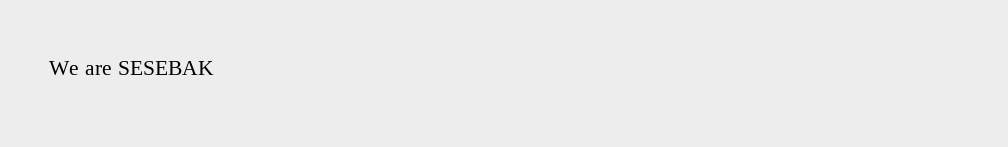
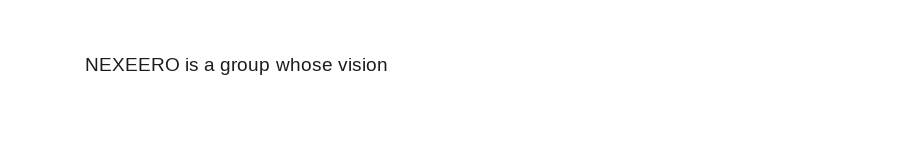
[49,61,214,75] We are SESEBAK -> [85,58,388,75] NEXEERO is a group whose vision

